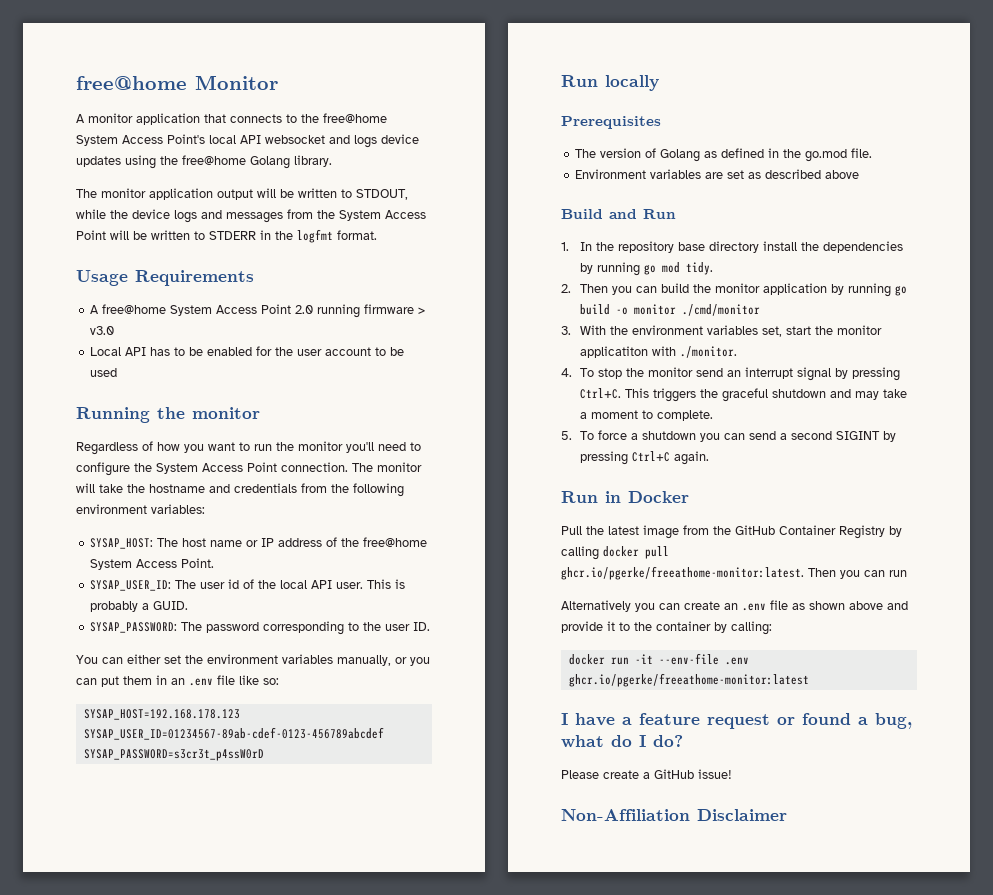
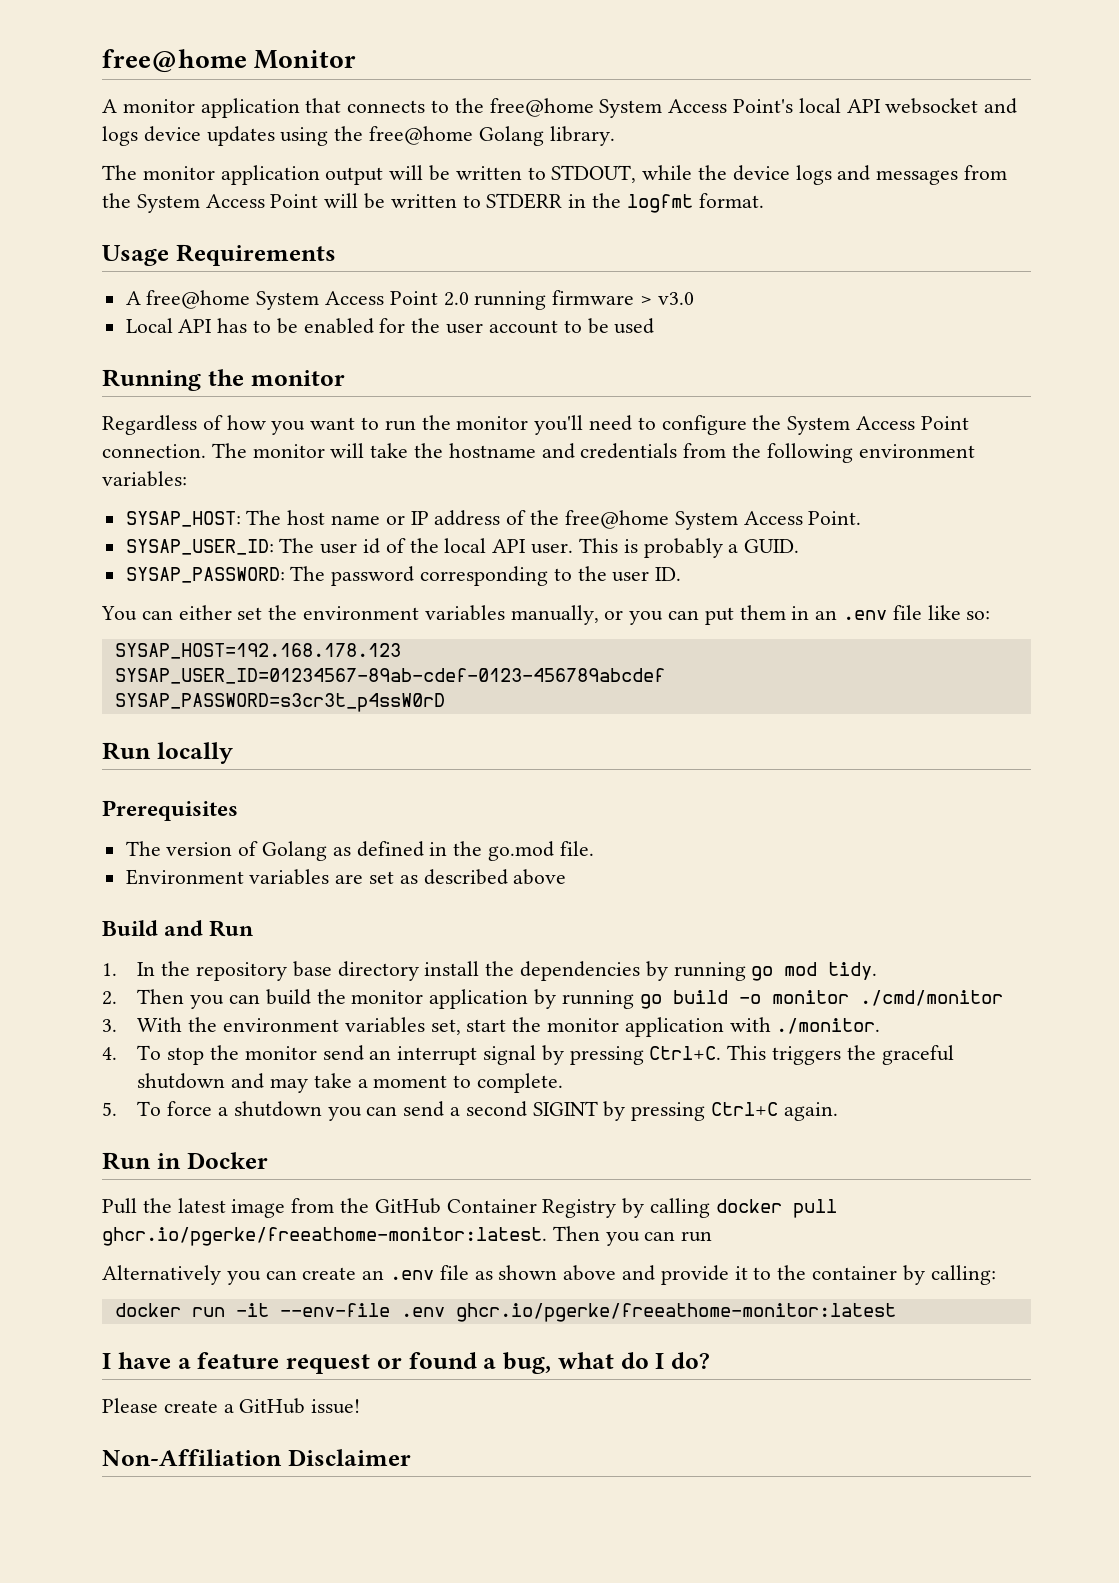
[579,346,648,358] applicatiton -> [624,1017,724,1037] application

